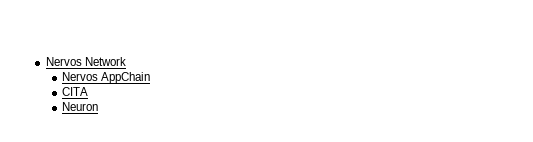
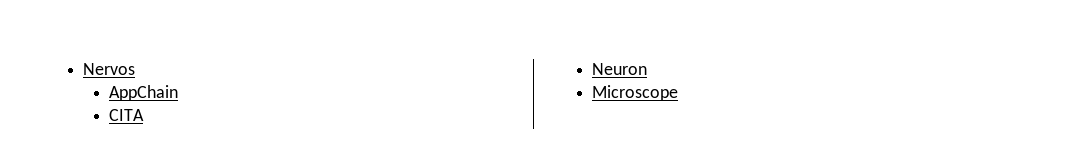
[45,57,126,66] [62,72,99,81] Nervos Network // Nervos -> [83,63,136,75] Nervos //
(99, 106) none -> [592,85,679,101] // Microscope

